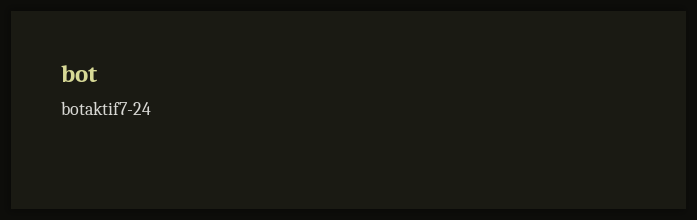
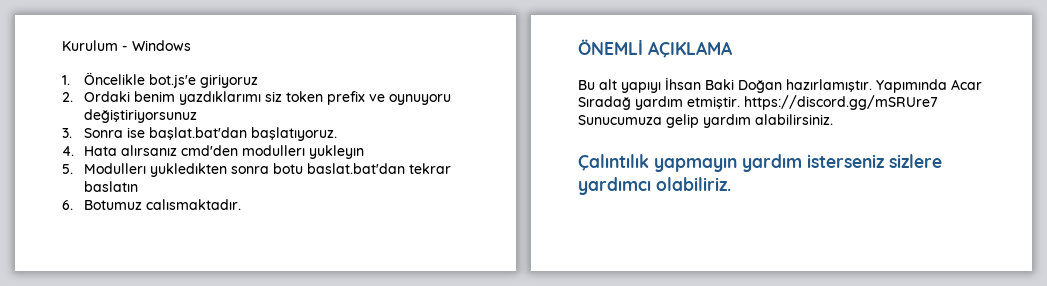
[61,65,98,82] [61,101,151,115] bot // botaktif7-24 -> [62,40,191,51] [62,72,259,88] [62,91,452,105] [84,109,198,123] [62,127,338,141] [62,145,365,159] [62,163,452,177] [84,181,139,192] [62,199,242,210] [578,39,732,58] [578,77,982,93] [578,95,938,110] [578,114,833,128] [578,154,942,172] [578,177,731,195] Kurulum - Windows // 1. Öncelikle bot.js'e giriyoruz // 2. Ordaki benim yazdıklarımı siz token prefix ve oynuyoru değiştiriyorsunuz // 3. Sonra ise başlat.bat'dan başlatıyoruz. // 4. Hata alırsanız cmd'den modullerı yukleyın // 5. Modullerı yukledıkten sonra botu baslat.bat'dan tekrar baslatın // 6. Botumuz calısmaktadır. // ÖNEMLİ AÇIKLAMA // Bu alt yapıyı İhsan Baki Doğan hazırlamıştır. Yapımında Acar Sıradağ yardım etmiştir. https://discord.gg/mSRUre7 Sunucumuza gelip yardım alabilirsiniz. // Çalıntılık yapmayın yardım isterseniz sizlere yardımcı olabiliriz.

